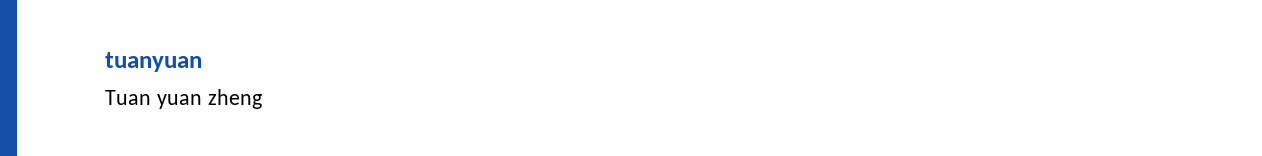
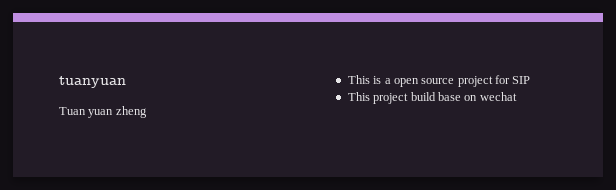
(262, 99) none -> [347,75,531,87] [347,92,517,104] // This is a open source project for SIP // This project build base on wechat

